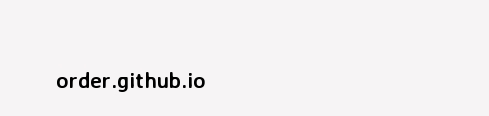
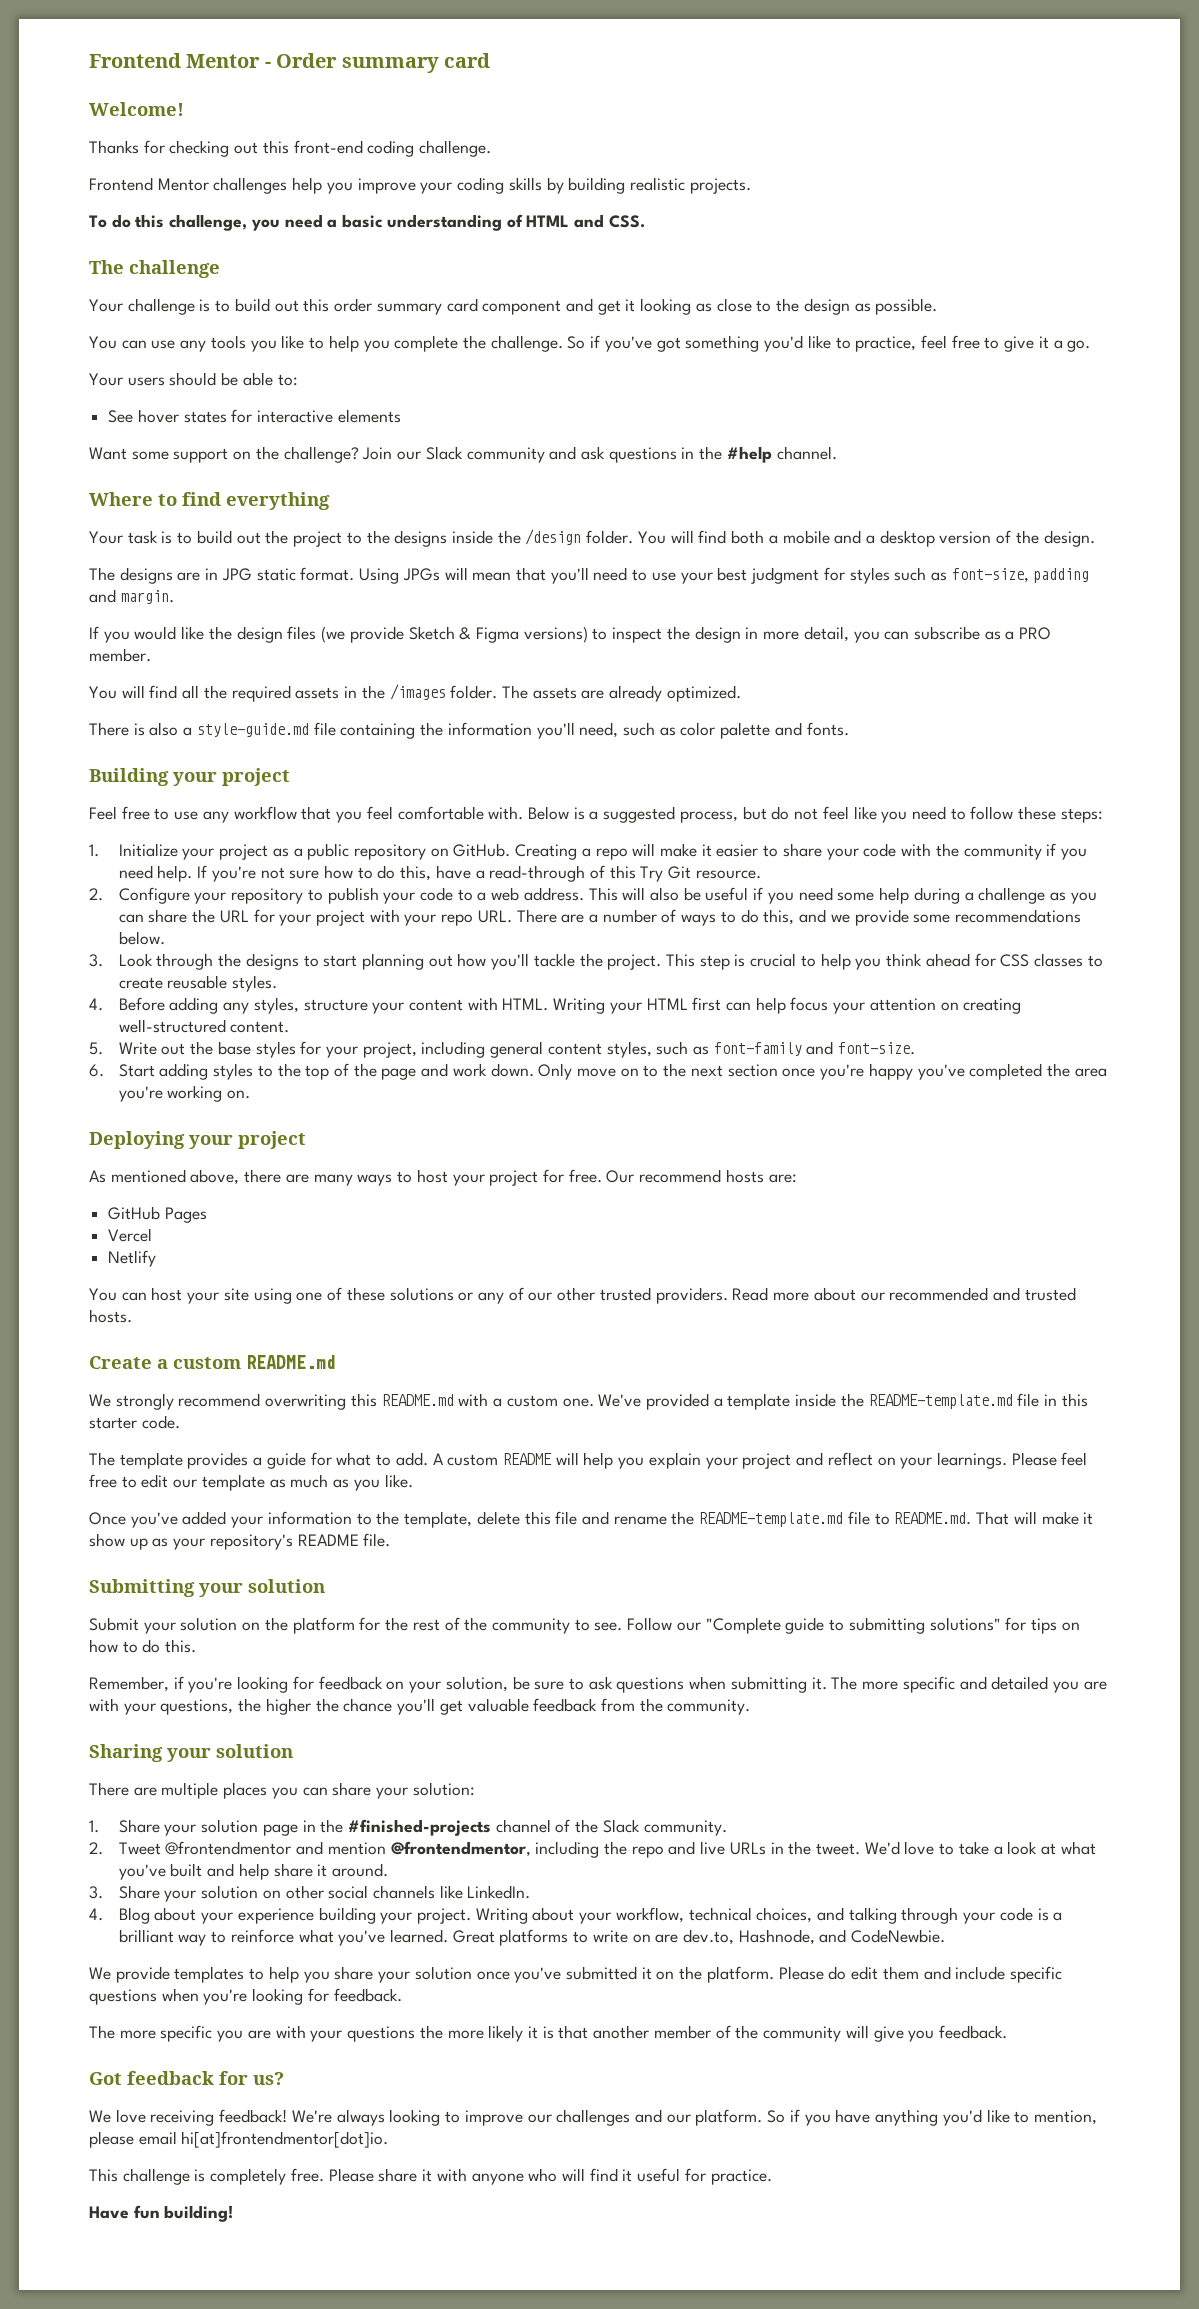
[56,72,206,92] order.github.io -> [89,53,490,73] [89,102,184,116] [89,140,492,157] [89,177,751,194] [89,214,645,231] [89,260,220,278] [89,298,938,315] [89,335,1091,352] [89,372,298,386] [108,409,401,423] [89,446,837,463] [89,492,330,510] [89,529,1095,547] [89,567,1090,584] [89,589,174,604] [89,626,1052,643] [89,648,151,662] [89,684,741,702] [89,722,849,739] [89,768,290,786] [89,806,1103,823] [89,843,1088,860] [118,865,761,882] [89,887,1097,904] [118,909,1082,926] [118,931,165,945] [89,953,1103,970] [118,975,278,992] [89,997,1022,1014] [118,1019,290,1033] [89,1041,916,1058] [89,1063,1107,1080] [118,1085,251,1102] [89,1131,306,1149] [89,1169,797,1186] [108,1206,207,1223] [108,1228,153,1242] [108,1250,157,1267] [89,1287,1076,1304] [89,1309,132,1323] [89,1355,336,1369] [89,1393,1088,1410] [89,1415,180,1429] [89,1452,1088,1469] [89,1474,413,1491] [89,1511,1094,1528] [89,1533,391,1550] [89,1579,325,1597] [89,1617,1080,1634] [89,1639,197,1653] [89,1676,1107,1693] [89,1698,751,1715] [89,1744,293,1762] [89,1782,475,1799] [89,1819,727,1836] [89,1841,1096,1858] [118,1863,388,1880] [89,1885,531,1902] [89,1907,1063,1924] [118,1929,946,1946] [89,1966,1062,1983] [89,1988,402,2005] [89,2025,1007,2042] [89,2071,284,2085] [89,2109,1097,2126] [89,2131,389,2148] [89,2168,772,2185] [89,2205,234,2222] Frontend Mentor - Order summary card // Welcome! // Thanks for checking out this front-end coding challenge. // Frontend Mentor challenges help you improve your coding skills by building realistic projects. // To do this challenge, you need a basic understanding of HTML and CSS. // The challenge // Your challenge is to build out this order summary card component and get it looking as close to the design as possible. // You can use any tools you like to help you complete the challenge. So if you've got something you'd like to practice, feel free to give it a go. // Your users should be able to: // See hover states for interactive elements // Want some support on the challenge? Join our Slack community and ask questions in the #help channel. // Where to find everything // Your task is to build out the project to the designs inside the /design folder. You will find both a mobile and a desktop version of the design. // The designs are in JPG static format. Using JPGs will mean that you'll need to use your best judgment for styles such as font-size, padding and margin. // If you would like the design files (we provide Sketch & Figma versions) to inspect the design in more detail, you can subscribe as a PRO member. // You will find all the required assets in the /images folder. The assets are already optimized. // There is also a style-guide.md file containing the information you'll need, such as color palette and fonts. // Building your project // Feel free to use any workflow that you feel comfortable with. Below is a suggested process, but do not feel like you need to follow these steps: // 1. Initialize your project as a public repository on GitHub. Creating a repo will make it easier to share your code with the community if you need help. If you're not sure how to do this, have a read-through of this Try Git resource. // 2. Configure your repository to publish your code to a web address. This will also be useful if you need some help during a challenge as you can share the URL for your project with your repo URL. There are a number of ways to do this, and we provide some recommendations below. // 3. Look through the designs to start planning out how you'll tackle the project. This step is crucial to help you think ahead for CSS classes to create reusable styles. // 4. Before adding any styles, structure your content with HTML. Writing your HTML first can help focus your attention on creating well-structured content. // 5. Write out the base styles for your project, including general content styles, such as font-family and font-size. // 6. Start adding styles to the top of the page and work down. Only move on to the next section once you're happy you've completed the area you're working on. // Deploying your project // As mentioned above, there are many ways to host your project for free. Our recommend hosts are: // GitHub Pages // Vercel // Netlify // You can host your site using one of these solutions or any of our other trusted providers. Read more about our recommended and trusted hosts. // Create a custom README.md // We strongly recommend overwriting this README.md with a custom one. We've provided a template inside the README-template.md file in this starter code. // The template provides a guide for what to add. A custom README will help you explain your project and reflect on your learnings. Please feel free to edit our template as much as you like. // Once you've added your information to the template, delete this file and rename the README-template.md file to README.md. That will make it show up as your repository's README file. // Submitting your solution // Submit your solution on the platform for the rest of the community to see. Follow our "Complete guide to submitting solutions" for tips on how to do this. // Remember, if you're looking for feedback on your solution, be sure to ask questions when submitting it. The more specific and detailed you are with your questions, the higher the chance you'll get valuable feedback from the community. // Sharing your solution // There are multiple places you can share your solution: // 1. Share your solution page in the #finished-projects channel of the Slack community. // 2. Tweet @frontendmentor and mention @frontendmentor, including the repo and live URLs in the tweet. We'd love to take a look at what you've built and help share it around. // 3. Share your solution on other social channels like LinkedIn. // 4. Blog about your experience building your project. Writing about your workflow, technical choices, and talking through your code is a brilliant way to reinforce what you've learned. Great platforms to write on are dev.to, Hashnode, and CodeNewbie. // We provide templates to help you share your solution once you've submitted it on the platform. Please do edit them and include specific questions when you're looking for feedback. // The more specific you are with your questions the more likely it is that another member of the community will give you feedback. // Got feedback for us? // We love receiving feedback! We're always looking to improve our challenges and our platform. So if you have anything you'd like to mention, please email hi[at]frontendmentor[dot]io. // This challenge is completely free. Please share it with anyone who will find it useful for practice. // Have fun building!

